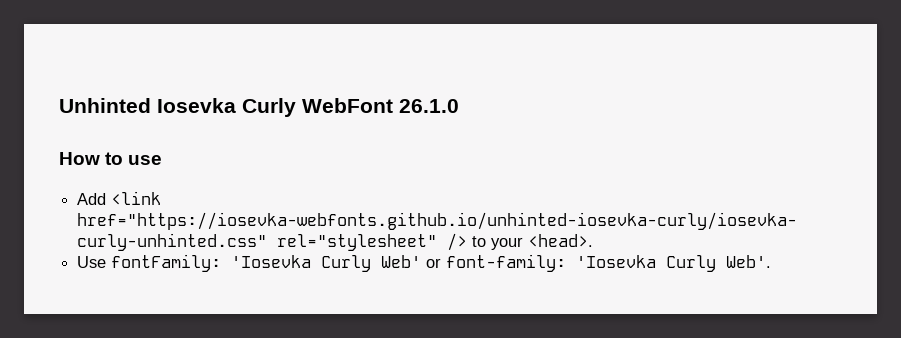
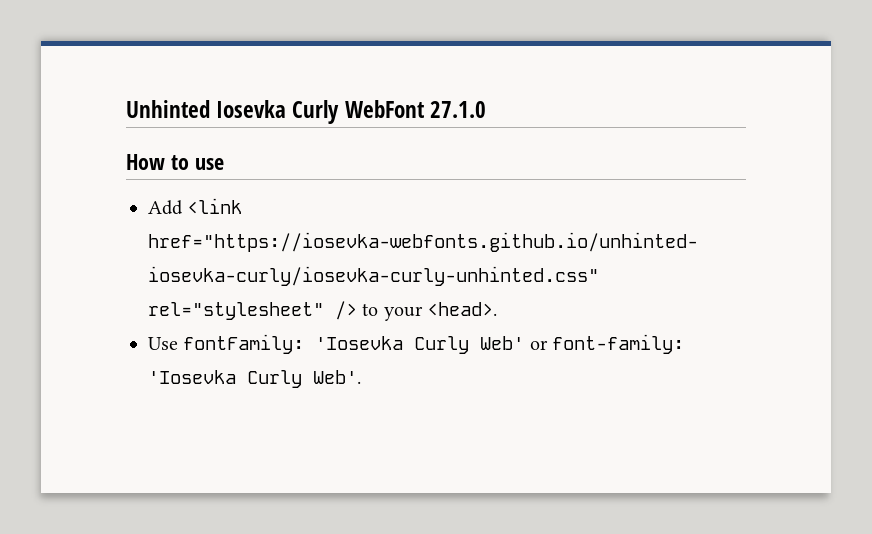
[399,99,459,113] 26.1.0 -> [429,101,486,118] 27.1.0

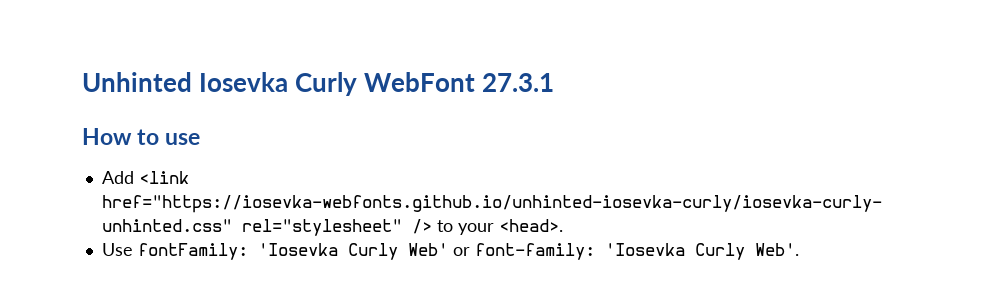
[429,101,486,118] 27.1.0 -> [481,73,554,92] 27.3.1

